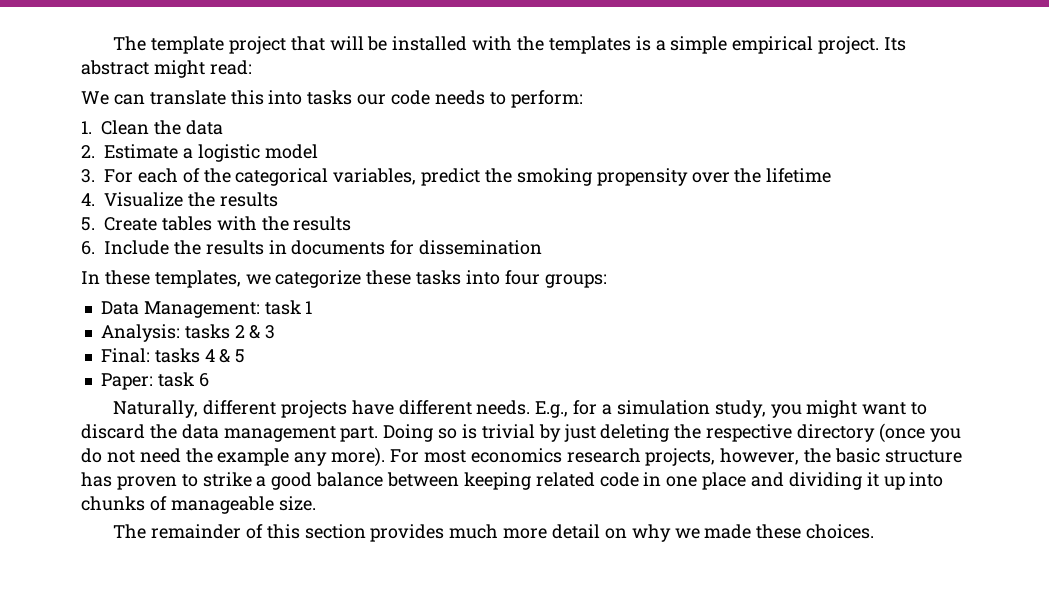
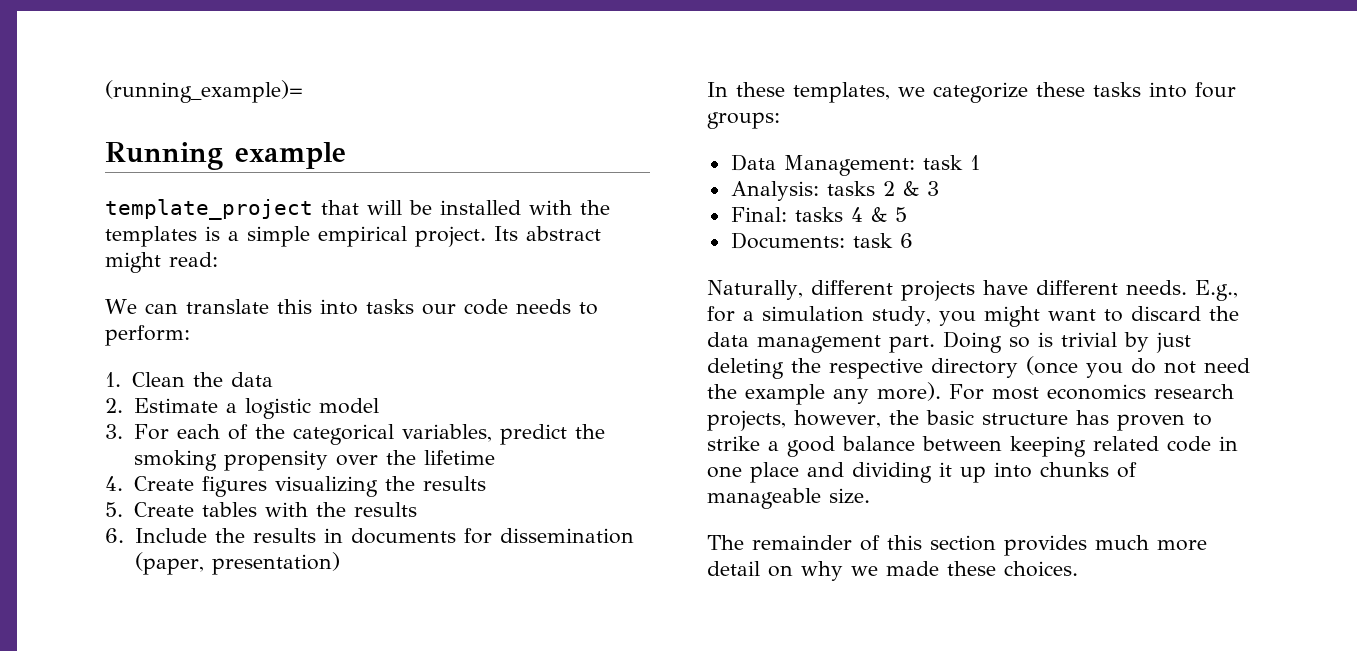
[113,36,286,54] The template project -> [105,80,303,103] [105,142,346,170] [105,199,313,220] (running_example)= // Running example // template_project
[104,192,183,207] Visualize -> [133,476,378,497] Create figures visualizing
(543, 247) none -> [134,552,340,575] (paper, presentation)
[100,373,153,390] Paper: -> [730,232,845,249] Documents:

